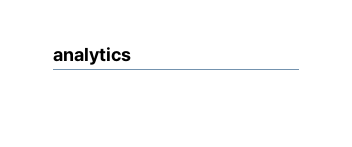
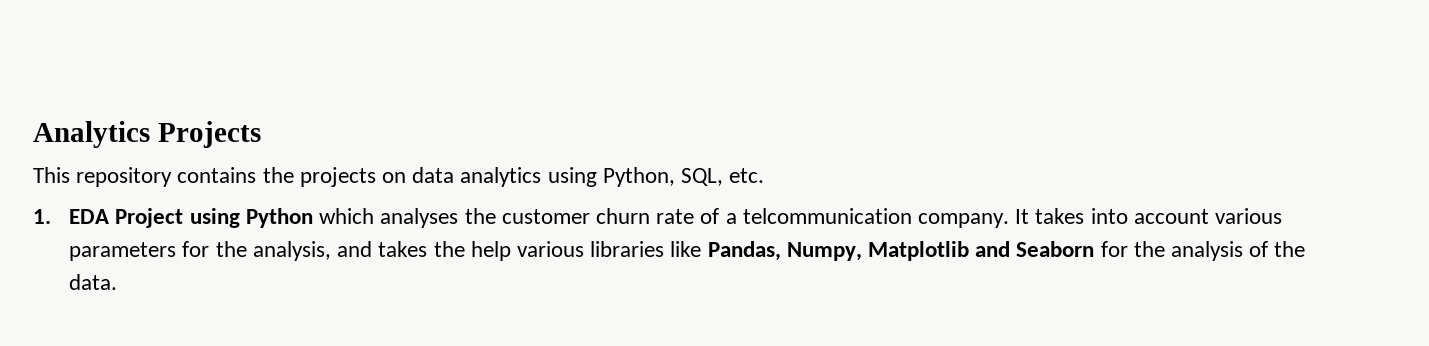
[53,47,131,65] analytics -> [33,121,261,148] [33,167,765,187] [33,208,1283,228] [69,241,1306,261] [69,274,118,290] Analytics Projects // This repository contains the projects on data analytics using Python, SQL, etc. // 1. EDA Project using Python which analyses the customer churn rate of a telcommunication company. It takes into account various parameters for the analysis, and takes the help various libraries like Pandas, Numpy, Matplotlib and Seaborn for the analysis of the data.

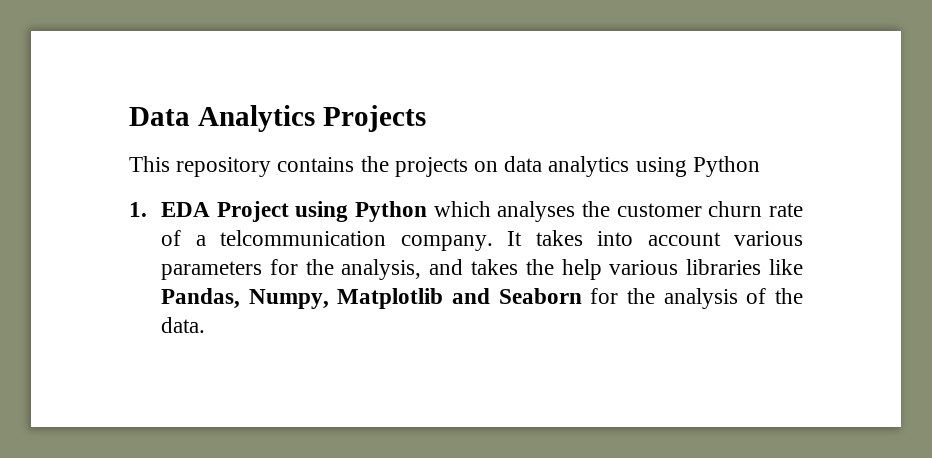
(33, 134) none -> [129,107,190,126] Data
[602,167,765,187] Python, SQL, etc. -> [692,156,760,177] Python

